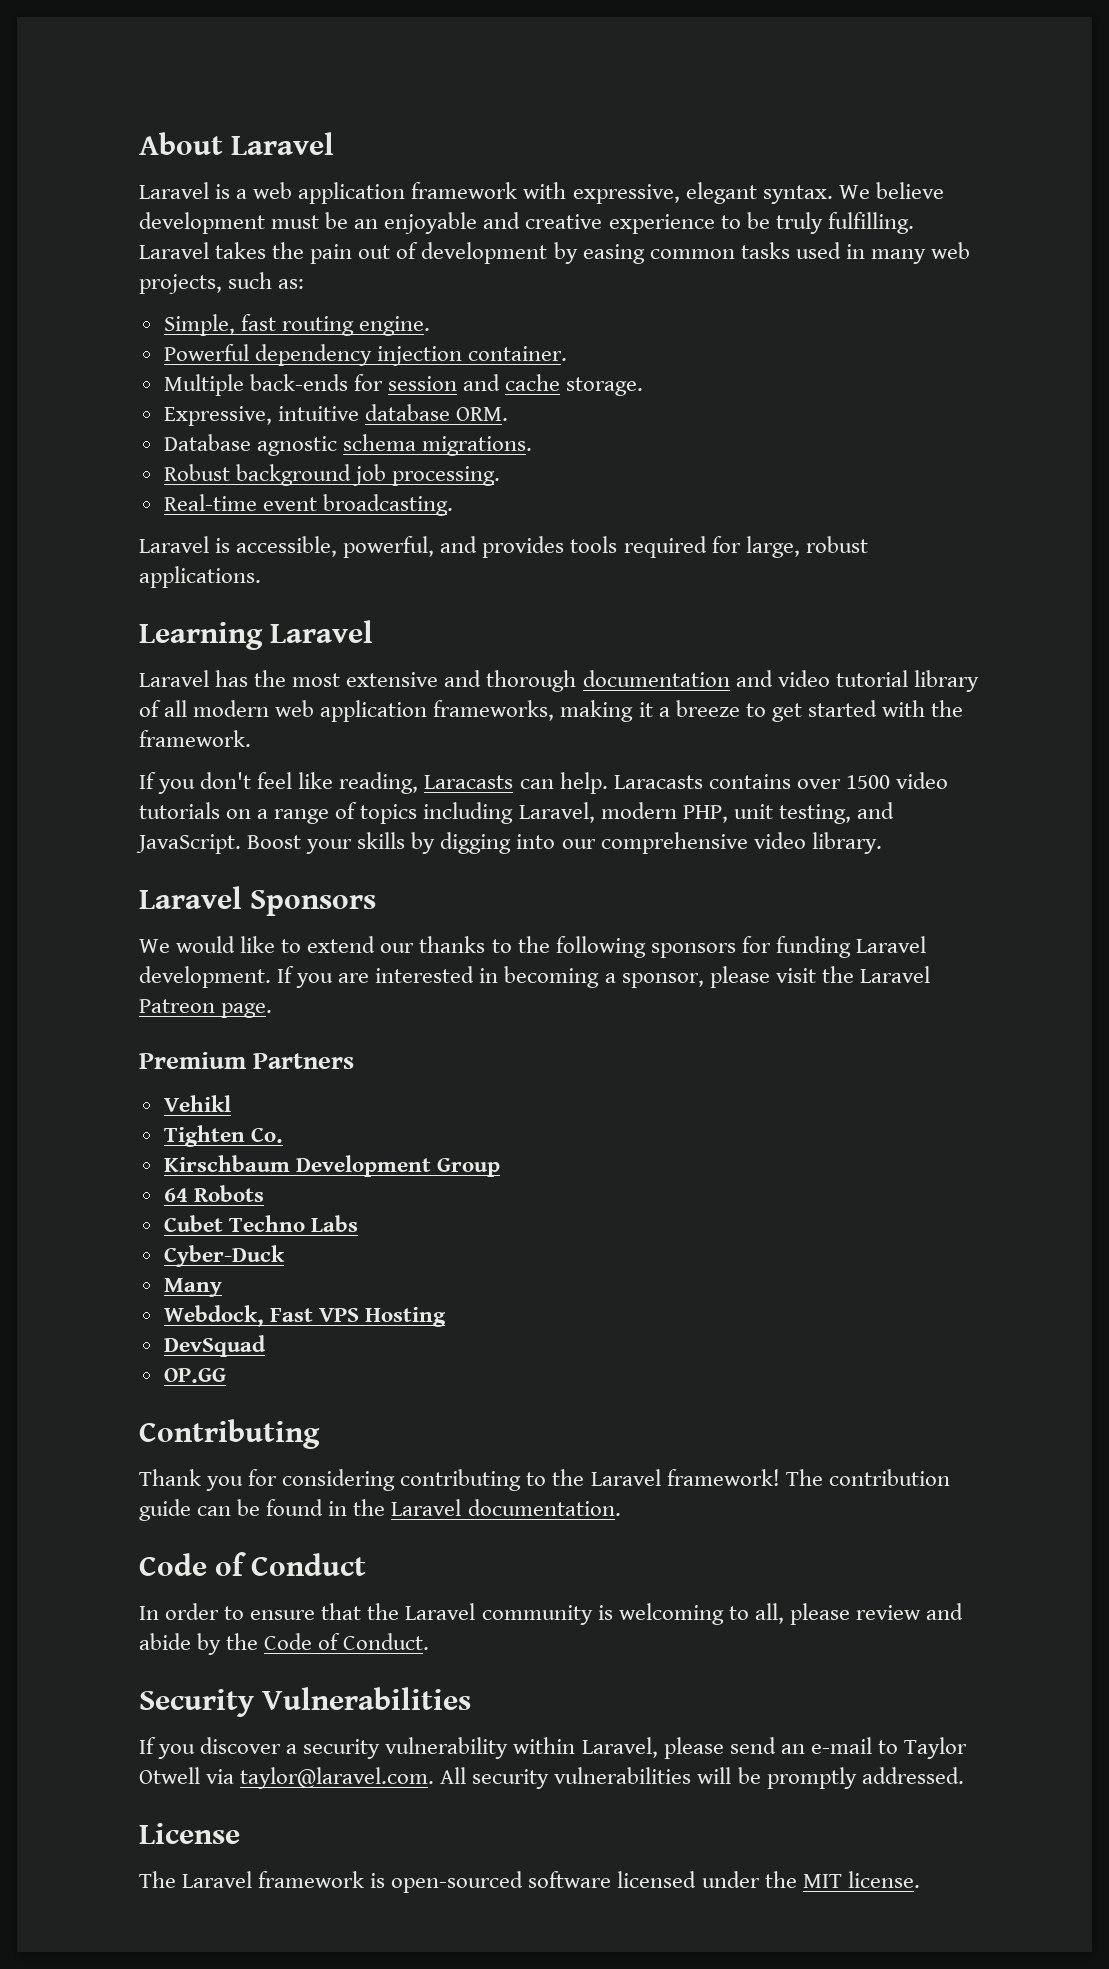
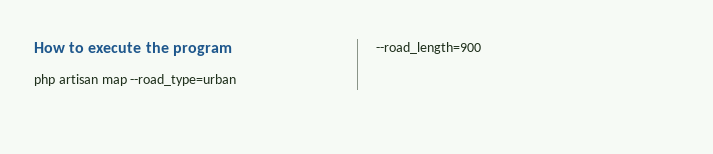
[139,132,335,155] [139,182,944,204] [139,212,914,234] [139,242,971,264] [139,272,305,294] [163,314,430,336] [163,344,567,366] [163,374,644,396] [163,404,508,426] [163,434,532,456] [163,464,500,486] [163,494,453,516] [139,536,868,558] [139,566,261,588] [139,620,374,650] [139,670,979,692] [139,700,964,722] [139,730,251,747] [139,772,948,794] [139,802,894,824] [136,832,882,854] [139,886,377,916] [139,936,926,958] [139,966,930,988] [139,999,273,1018] [139,1052,355,1069] [163,1095,231,1112] [163,1125,283,1147] [163,1155,500,1177] [163,1185,264,1202] [163,1215,358,1232] [163,1245,285,1267] [163,1278,222,1297] [163,1305,446,1327] [163,1335,266,1357] [163,1368,226,1383] [139,1419,320,1449] [139,1469,950,1491] [139,1499,621,1521] [139,1552,367,1576] [139,1603,964,1625] [139,1633,430,1655] [139,1687,472,1717] [139,1737,967,1759] [139,1767,964,1789] [139,1823,240,1844] [139,1871,920,1893] About Laravel // Laravel is a web application framework with expressive, elegant syntax. We believe development must be an enjoyable and creative experience to be truly fulfilling. Laravel takes the pain out of development by easing common tasks used in many web projects, such as: // Simple, fast routing engine. // Powerful dependency injection container. // Multiple back-ends for session and cache storage. // Expressive, intuitive database ORM. // Database agnostic schema migrations. // Robust background job processing. // Real-time event broadcasting. // Laravel is accessible, powerful, and provides tools required for large, robust applications. // Learning Laravel // Laravel has the most extensive and thorough documentation and video tutorial library of all modern web application frameworks, making it a breeze to get started with the framework. // If you don't feel like reading, Laracasts can help. Laracasts contains over 1500 video tutorials on a range of topics including Laravel, modern PHP, unit testing, and JavaScript. Boost your skills by digging into our comprehensive video library. // Laravel Sponsors // We would like to extend our thanks to the following sponsors for funding Laravel development. If you are interested in becoming a sponsor, please visit the Laravel Patreon page. // Premium Partners // Vehikl // Tighten Co. // Kirschbaum Development Group // 64 Robots // Cubet Techno Labs // Cyber-Duck // Many // Webdock, Fast VPS Hosting // DevSquad // OP.GG // Contributing // Thank you for considering contributing to the Laravel framework! The contribution guide can be found in the Laravel documentation. // Code of Conduct // In order to ensure that the Laravel community is welcoming to all, please review and abide by the Code of Conduct. // Security Vulnerabilities // If you discover a security vulnerability within Laravel, please send an e-mail to Taylor Otwell via taylor@laravel.com. All security vulnerabilities will be promptly addressed. // License // The Laravel framework is open-sourced software licensed under the MIT license. -> [34,42,232,56] [34,74,237,86] [376,42,481,54] How to execute the program // php artisan map --road_type=urban --road_length=900

